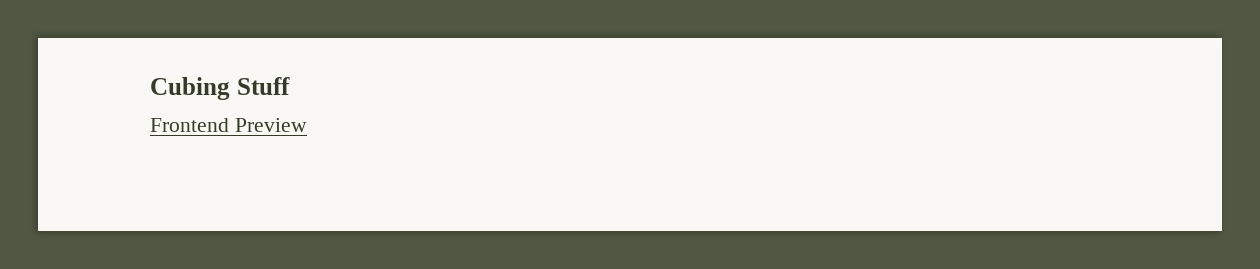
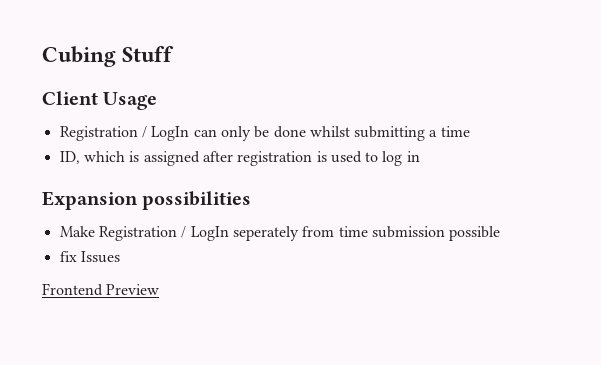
(290, 86) none -> [42,91,158,110] [59,126,470,141] [59,151,420,166] [42,191,252,210] [59,226,501,241] [59,251,120,263] // Client Usage // Registration / LogIn can only be done whilst submitting a time // ID, which is assigned after registration is used to log in // Expansion possibilities // Make Registration / LogIn seperately from time submission possible // fix Issues

